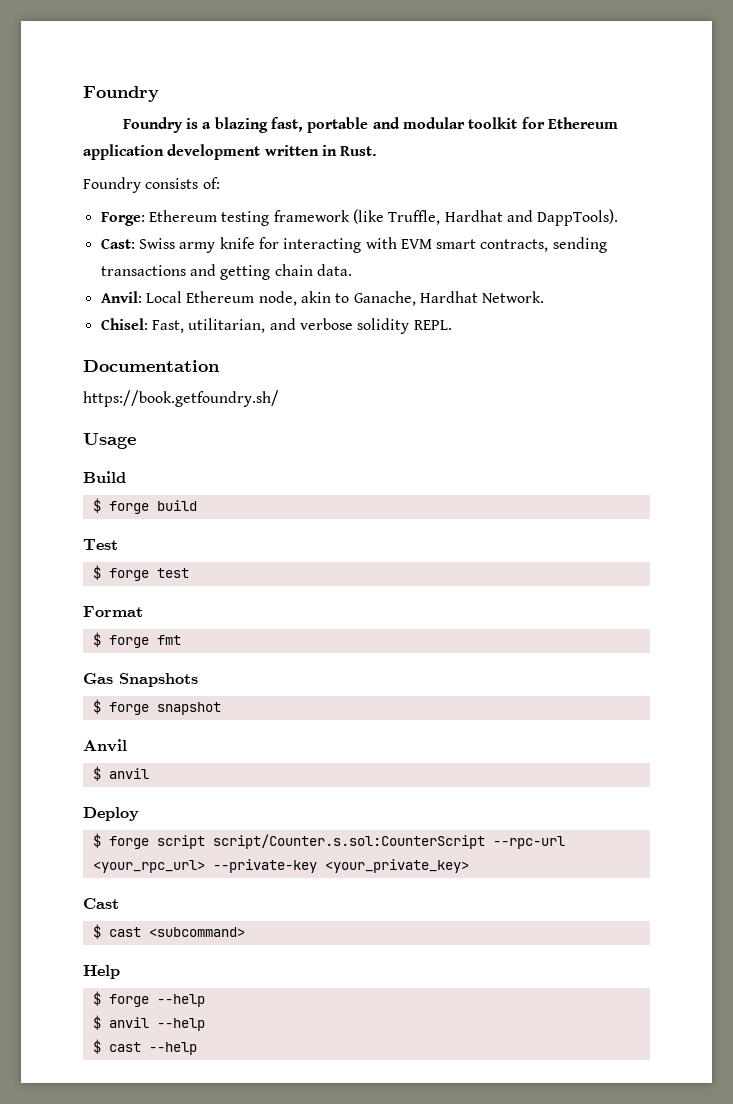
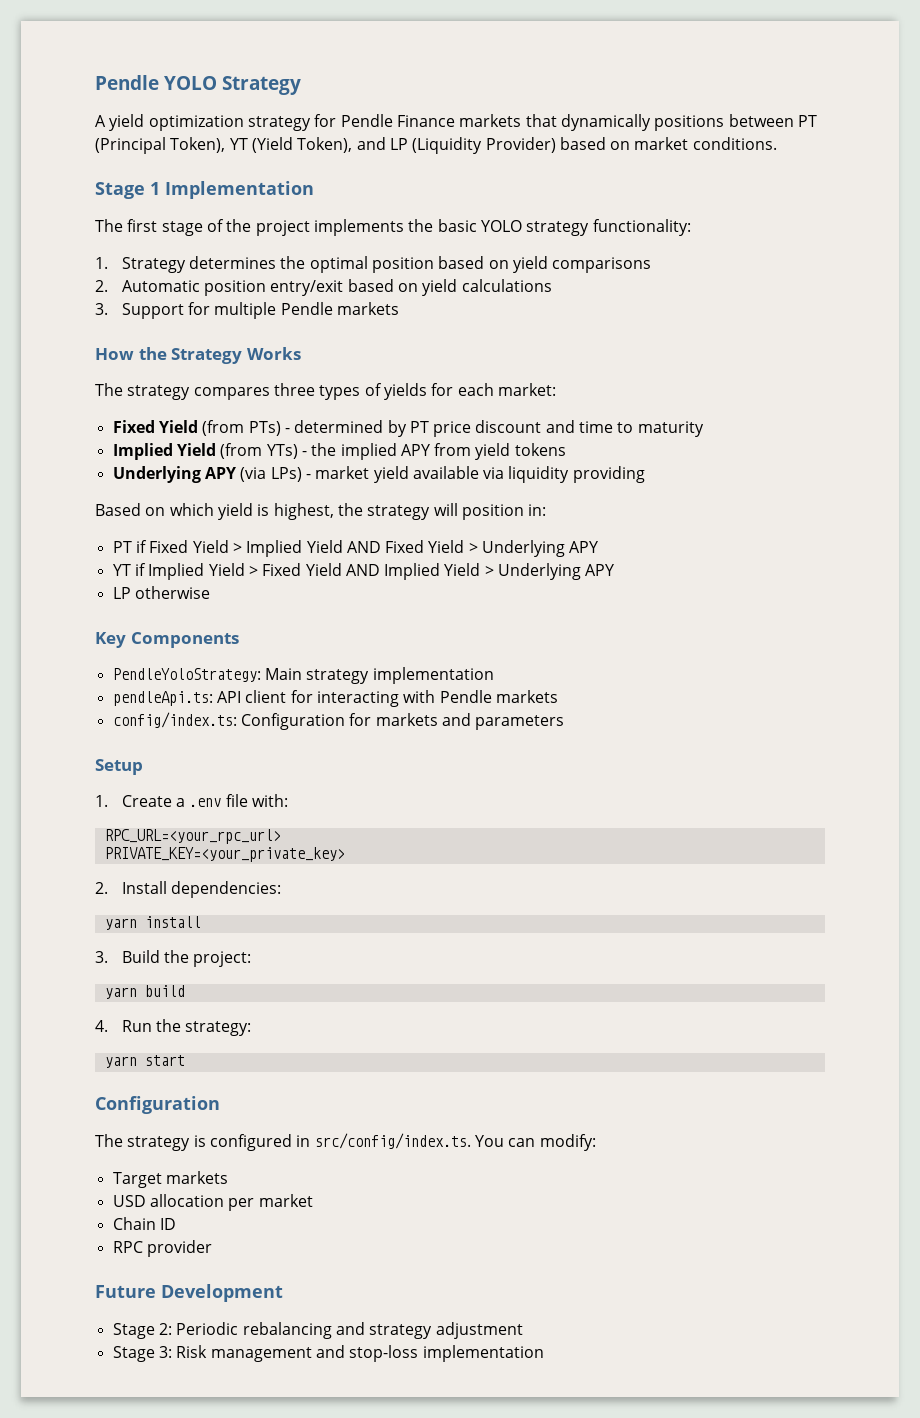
[83,86,159,102] [122,117,618,133] [83,144,378,160] [83,177,220,193] [100,209,619,226] [100,237,607,253] [100,264,352,280] [100,291,545,306] [100,318,452,334] [83,360,220,372] [83,390,279,407] [83,433,136,449] [83,471,126,483] [92,498,197,514] [83,539,118,550] [92,565,189,581] [83,606,143,617] [92,632,181,648] [83,673,198,687] [92,699,221,715] [83,739,127,752] [92,766,149,781] [83,807,139,821] [92,833,565,849] [92,859,469,873] [83,898,119,909] [92,924,245,939] [83,965,120,979] [92,991,205,1007] [92,1015,205,1031] [92,1039,197,1055] Foundry // Foundry is a blazing fast, portable and modular toolkit for Ethereum application development written in Rust. // Foundry consists of: // Forge: Ethereum testing framework (like Truffle, Hardhat and DappTools). // Cast: Swiss army knife for interacting with EVM smart contracts, sending transactions and getting chain data. // Anvil: Local Ethereum node, akin to Ganache, Hardhat Network. // Chisel: Fast, utilitarian, and verbose solidity REPL. // Documentation // https://book.getfoundry.sh/ // Usage // Build // $ forge build // Test // $ forge test // Format // $ forge fmt // Gas Snapshots // $ forge snapshot // Anvil // $ anvil // Deploy // $ forge script script/Counter.s.sol:CounterScript --rpc-url <your_rpc_url> --private-key <your_private_key> // Cast // $ cast <subcommand> // Help // $ forge --help // $ anvil --help // $ cast --help -> [95,75,301,95] [95,114,817,131] [95,137,777,154] [95,181,314,199] [95,219,691,236] [95,256,652,273] [95,279,552,296] [95,302,400,319] [95,347,301,364] [95,383,556,400] [112,420,704,437] [112,443,566,460] [112,466,645,483] [95,503,547,520] [112,540,599,557] [112,563,615,580] [112,586,210,599] [95,632,239,648] [112,667,494,684] [112,690,558,707] [112,712,565,730] [95,759,143,775] [95,794,289,807] [104,829,281,844] [104,847,345,862] [95,881,282,898] [104,916,201,930] [95,950,252,967] [104,985,185,999] [95,1019,252,1036] [104,1055,185,1068] [95,1096,220,1114] [95,1133,596,1151] [112,1171,228,1188] [112,1194,313,1211] [112,1217,176,1230] [112,1240,212,1257] [95,1284,283,1302] [112,1322,523,1339] [112,1345,544,1362] Pendle YOLO Strategy // A yield optimization strategy for Pendle Finance markets that dynamically positions between PT (Principal Token), YT (Yield Token), and LP (Liquidity Provider) based on market conditions. // Stage 1 Implementation // The first stage of the project implements the basic YOLO strategy functionality: // 1. Strategy determines the optimal position based on yield comparisons // 2. Automatic position entry/exit based on yield calculations // 3. Support for multiple Pendle markets // How the Strategy Works // The strategy compares three types of yields for each market: // Fixed Yield (from PTs) - determined by PT price discount and time to maturity // Implied Yield (from YTs) - the implied APY from yield tokens // Underlying APY (via LPs) - market yield available via liquidity providing // Based on which yield is highest, the strategy will position in: // PT if Fixed Yield > Implied Yield AND Fixed Yield > Underlying APY // YT if Implied Yield > Fixed Yield AND Implied Yield > Underlying APY // LP otherwise // Key Components // PendleYoloStrategy: Main strategy implementation // pendleApi.ts: API client for interacting with Pendle markets // config/index.ts: Configuration for markets and parameters // Setup // 1. Create a .env file with: // RPC_URL=<your_rpc_url> // PRIVATE_KEY=<your_private_key> // 2. Install dependencies: // yarn install // 3. Build the project: // yarn build // 4. Run the strategy: // yarn start // Configuration // The strategy is configured in src/config/index.ts. You can modify: // Target markets // USD allocation per market // Chain ID // RPC provider // Future Development // Stage 2: Periodic rebalancing and strategy adjustment // Stage 3: Risk management and stop-loss implementation

